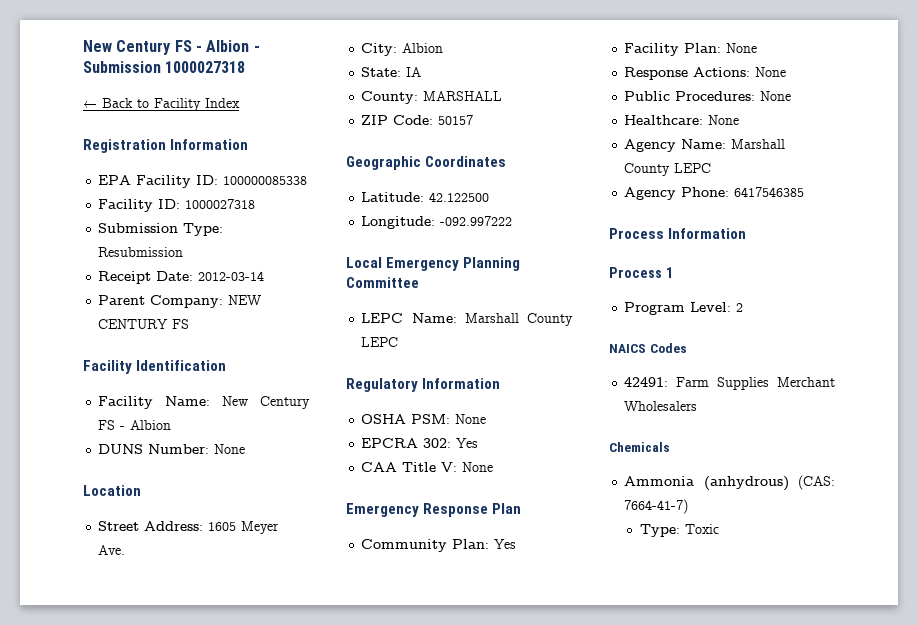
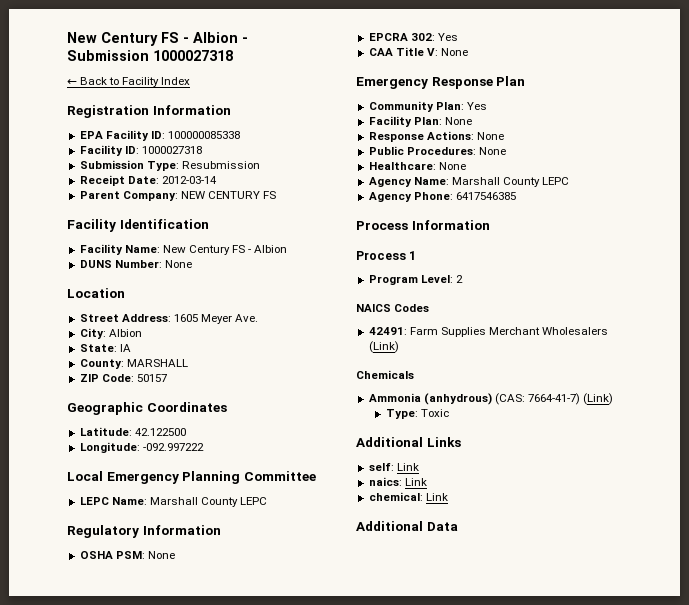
(698, 406) none -> [368,341,399,353] (Link)
(689, 506) none -> [583,393,614,405] (Link)
(719, 529) none -> [356,437,461,447] [368,463,419,471] [368,477,427,486] [368,492,448,501] [356,521,458,531] // Additional Links // self: Link // naics: Link // chemical: Link // Additional Data

